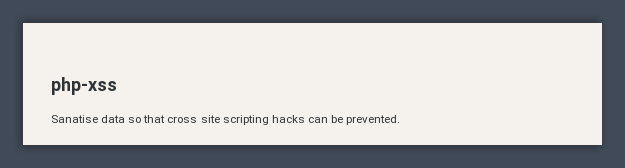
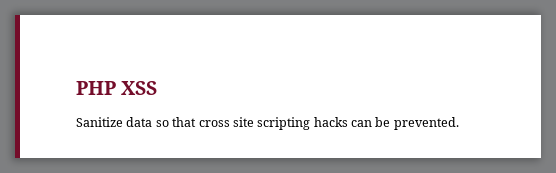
[51,77,117,95] [51,115,98,123] php-xss // Sanatise -> [76,81,158,95] [76,117,123,127] PHP XSS // Sanitize

